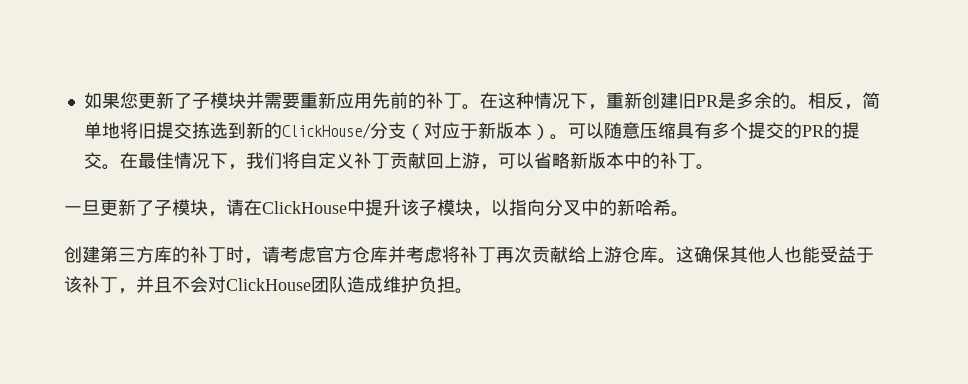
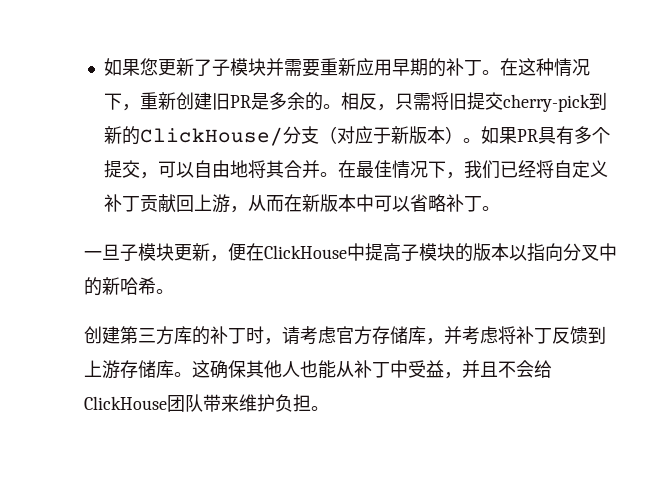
[371,92,408,109] 先前 -> [391,58,428,76] 早期
[861,92,880,109] [83,122,120,139] 简单地 -> [394,93,431,110] 只需
[191,122,228,139] 拣选 -> [502,94,590,112] cherry-pick
[567,122,860,139] [83,152,102,169] 可以随意压缩具有多个提交的PR的提交 -> [480,126,610,145] [103,160,320,179] 如果PR具有多个提交，可以自由地将其合并
(282, 160) none -> [499,160,536,178] 已经
[497,152,714,170] [64,199,491,217] 可以省略新版本中的补丁。 // 一旦更新了子模块，请在ClickHouse中提升该子模块， -> [247,194,500,212] [84,243,509,262] 从而在新版本中可以省略补丁。 // 一旦子模块更新，便在ClickHouse中提高子模块的版本
[352,246,388,263] 仓库 -> [372,326,444,345] 存储库，
[496,246,640,263] 再次贡献给上游仓 -> [552,326,606,344] [84,360,156,379] 反馈到上游存储
[820,246,874,263] [64,276,118,293] 受益于该补丁 -> [336,360,444,378] 从补丁中受益
[208,276,226,293] 对 -> [534,360,552,378] 给
[347,276,383,293] 造成 -> [203,394,239,412] 带来

